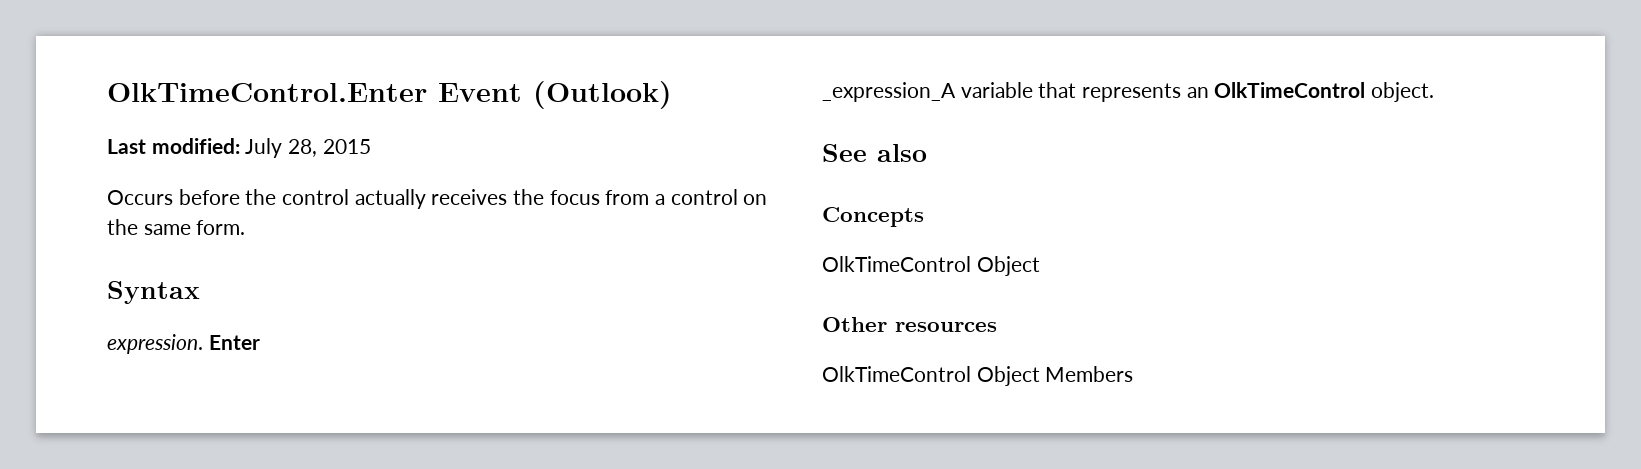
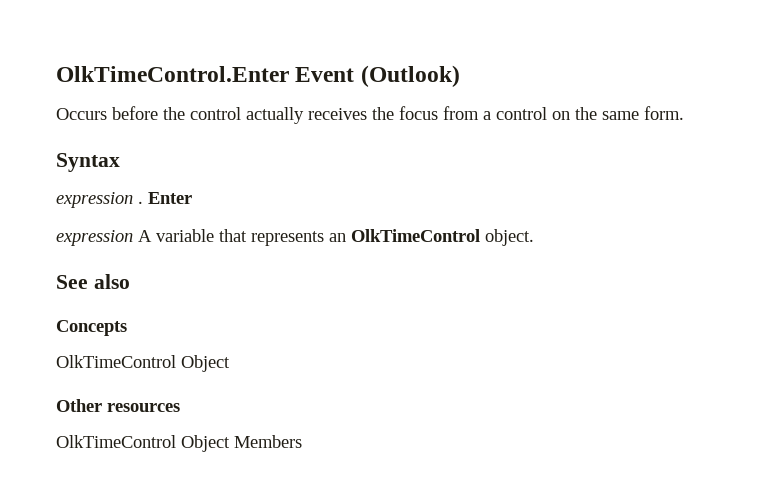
[107,138,371,158] // Last modified: July 28, 2015 -> (460, 76) none
[107,334,203,354] expression. -> [56,192,143,208] expression .
[822,82,956,102] _expression_A -> [56,230,152,246] expression A

